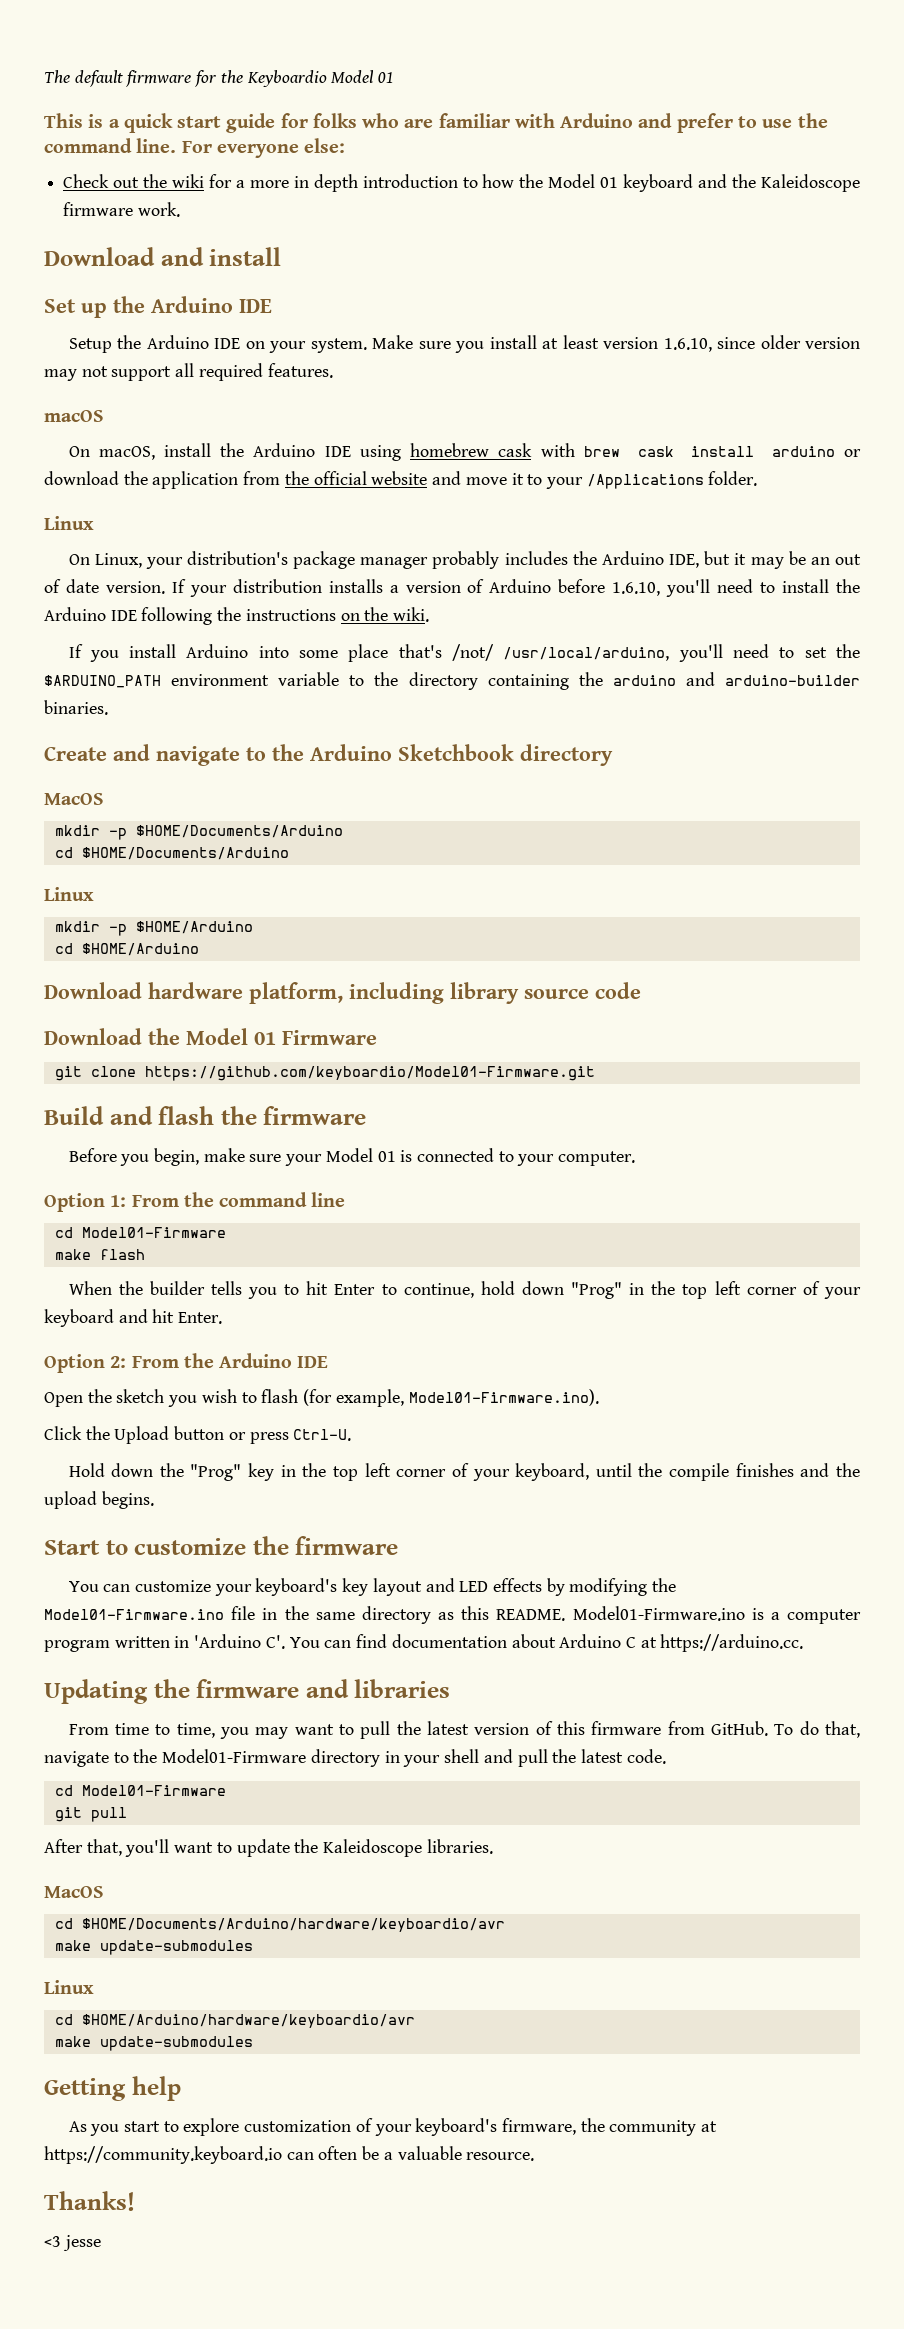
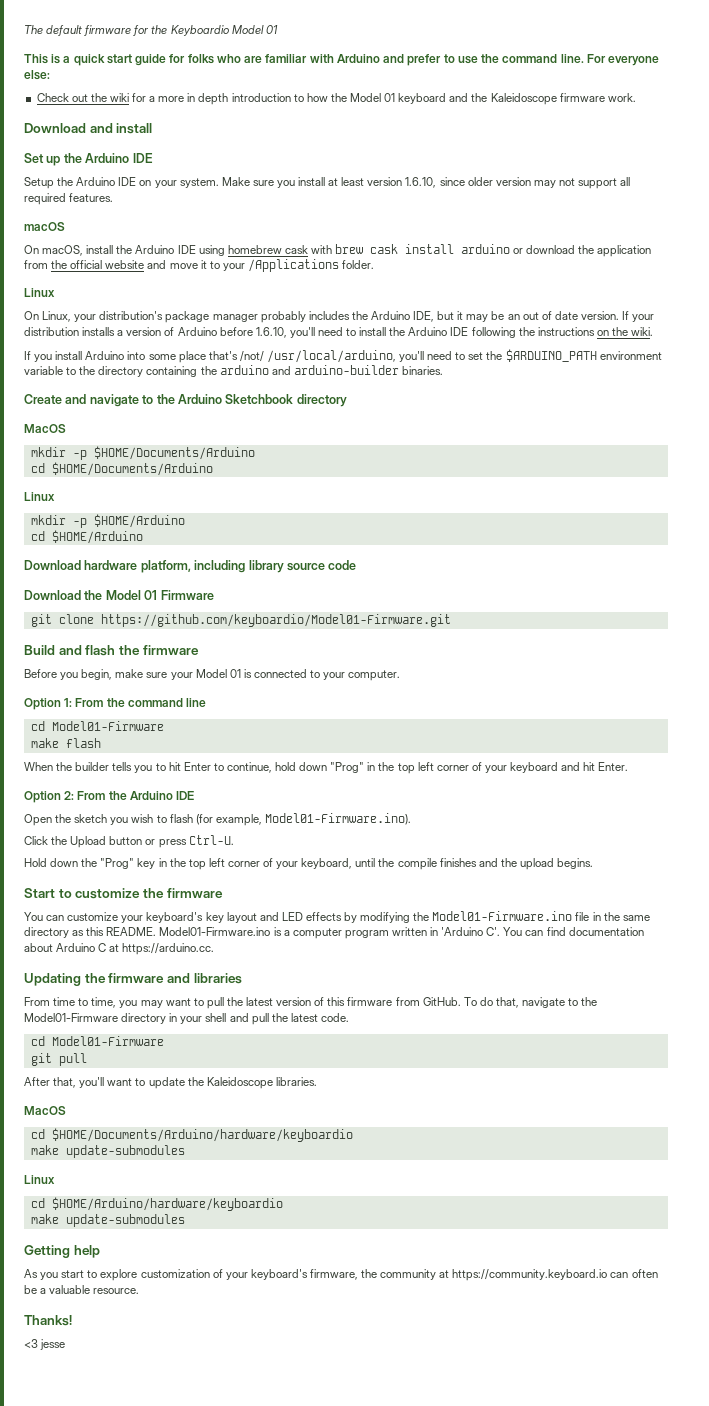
[81,1918,505,1932] $HOME/Documents/Arduino/hardware/keyboardio/avr -> [51,1128,353,1142] $HOME/Documents/Arduino/hardware/keyboardio
[81,2014,415,2028] $HOME/Arduino/hardware/keyboardio/avr -> [51,1197,283,1211] $HOME/Arduino/hardware/keyboardio

